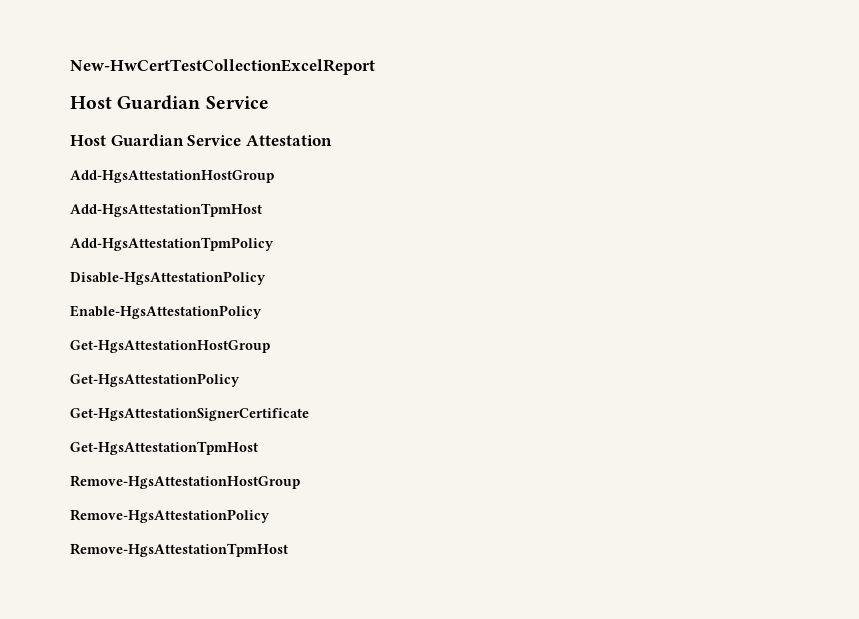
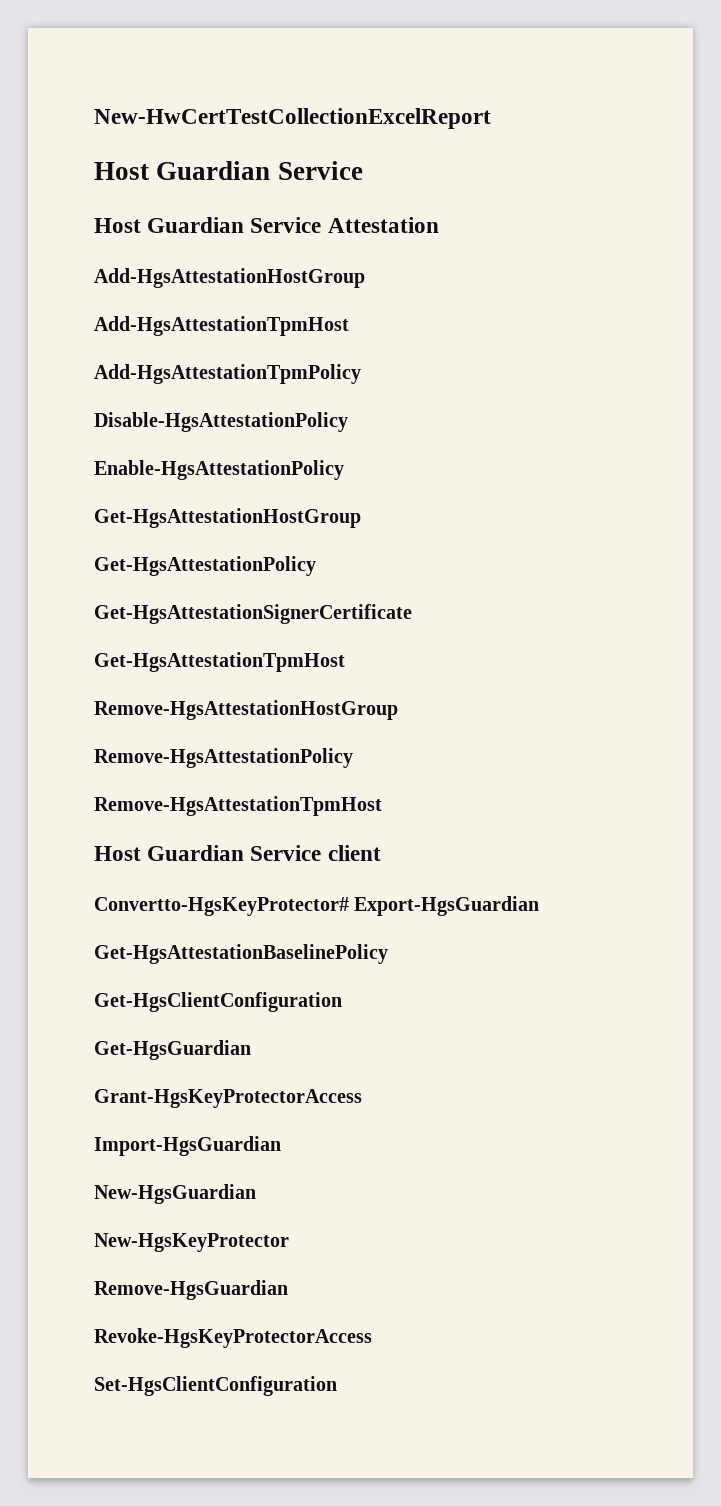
(288, 550) none -> [94,845,381,861] [94,896,540,916] [94,944,388,964] [94,992,342,1012] [94,1040,251,1060] [94,1089,362,1108] [94,1136,281,1156] [94,1184,256,1204] [94,1233,289,1252] [94,1280,288,1300] [94,1328,372,1348] [94,1376,337,1396] // Host Guardian Service client // Convertto-HgsKeyProtector# Export-HgsGuardian // Get-HgsAttestationBaselinePolicy // Get-HgsClientConfiguration // Get-HgsGuardian // Grant-HgsKeyProtectorAccess // Import-HgsGuardian // New-HgsGuardian // New-HgsKeyProtector // Remove-HgsGuardian // Revoke-HgsKeyProtectorAccess // Set-HgsClientConfiguration

